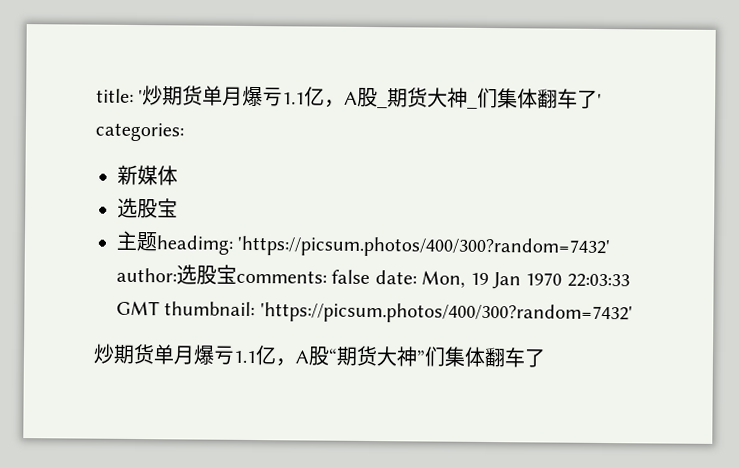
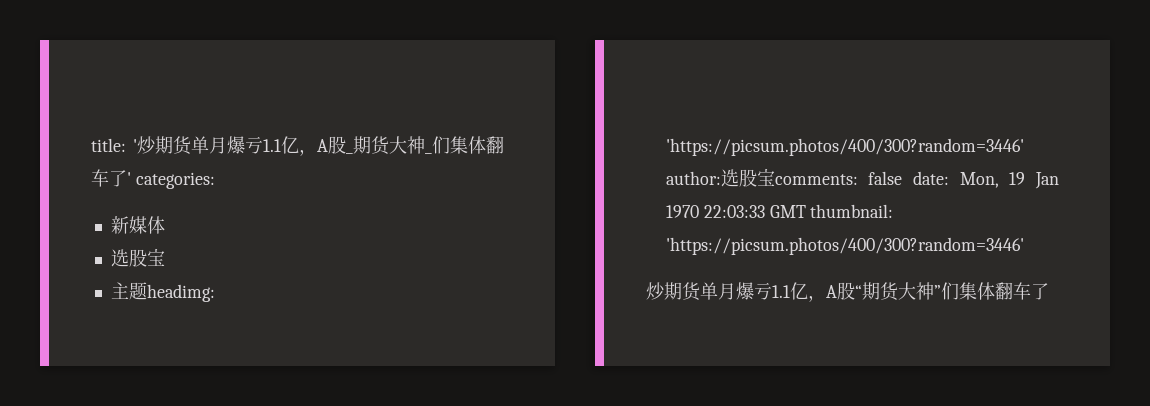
[237,235,611,259] 'https://picsum.photos/400/300?random=7432' -> [665,138,1024,156] 'https://picsum.photos/400/300?random=3446'
[259,302,633,325] 'https://picsum.photos/400/300?random=7432' -> [665,237,1024,255] 'https://picsum.photos/400/300?random=3446'

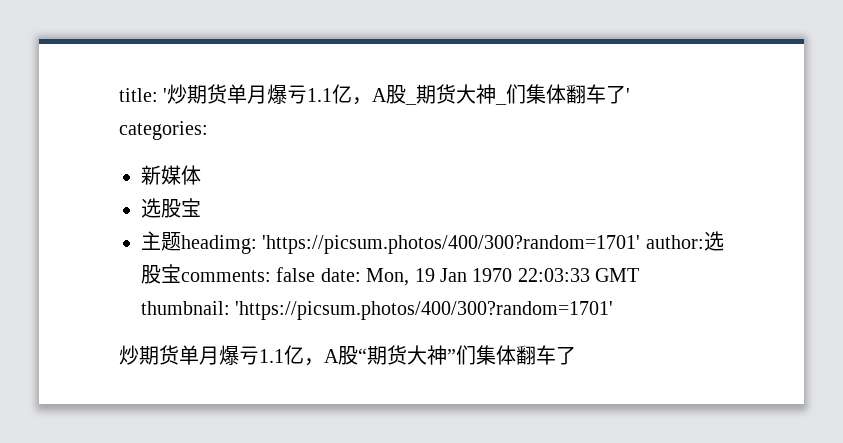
[665,138,1024,156] 'https://picsum.photos/400/300?random=3446' -> [262,235,641,254] 'https://picsum.photos/400/300?random=1701'
[665,237,1024,255] 'https://picsum.photos/400/300?random=3446' -> [235,301,614,320] 'https://picsum.photos/400/300?random=1701'

